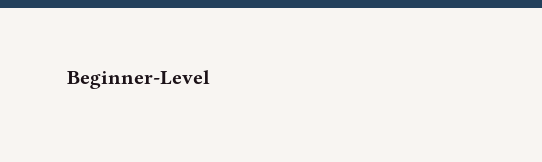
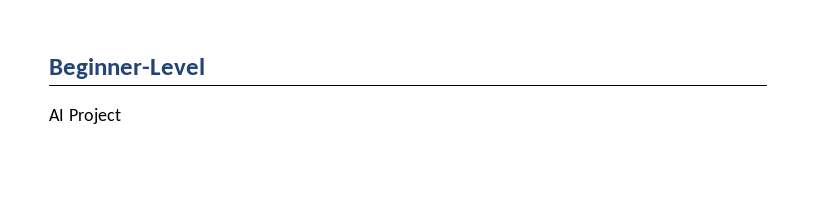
(210, 79) none -> [49,108,121,124] // AI Project

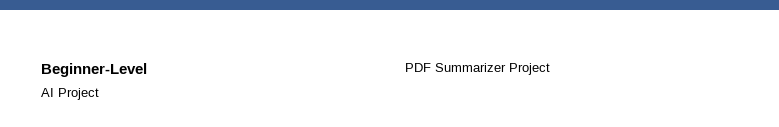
(121, 116) none -> [405,63,550,75] // PDF Summarizer Project

